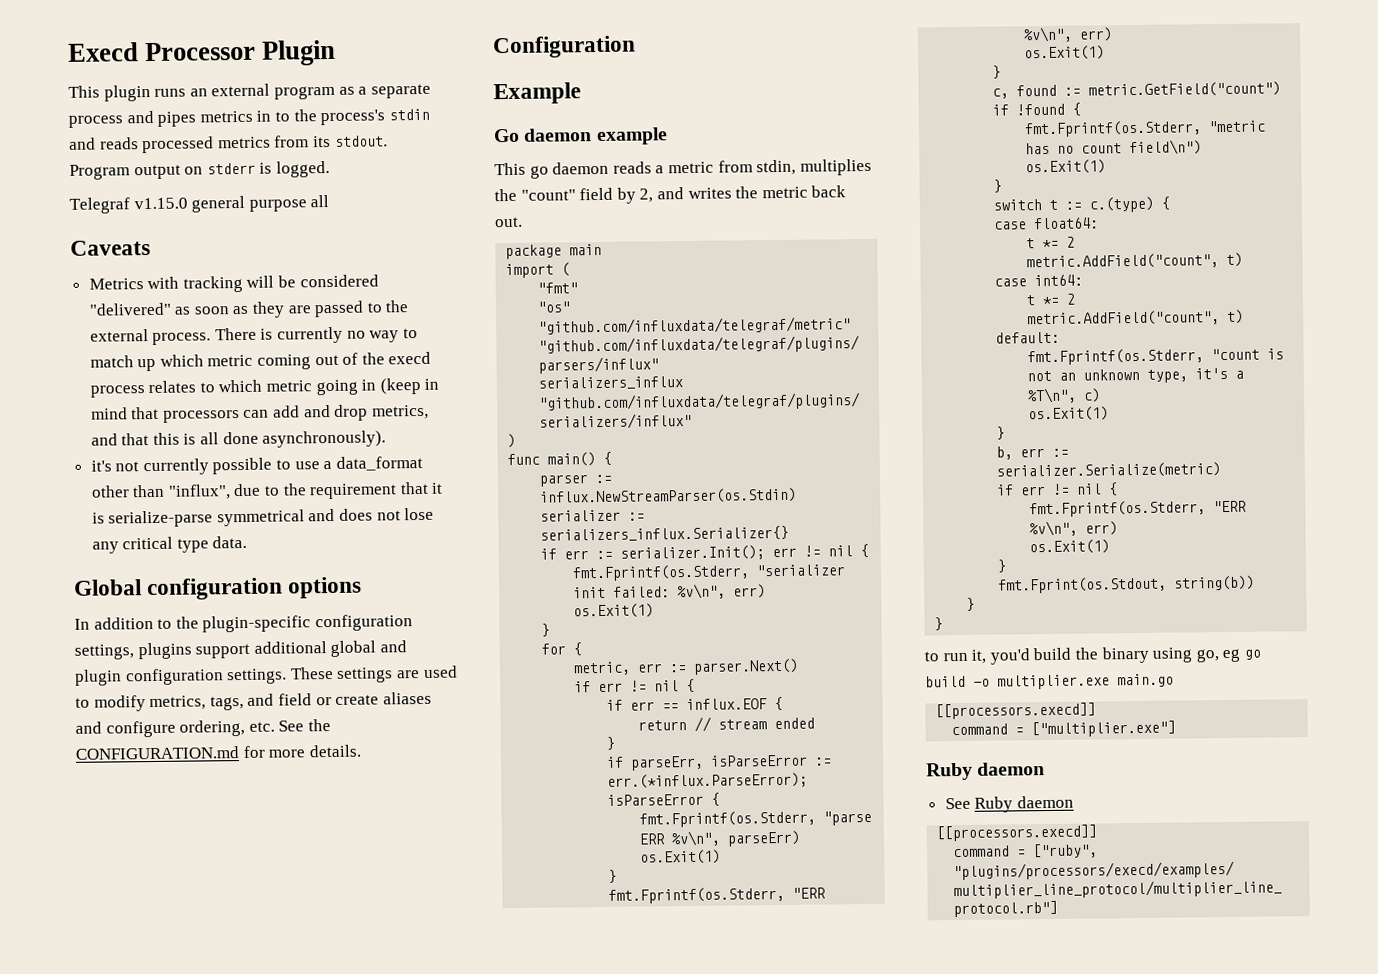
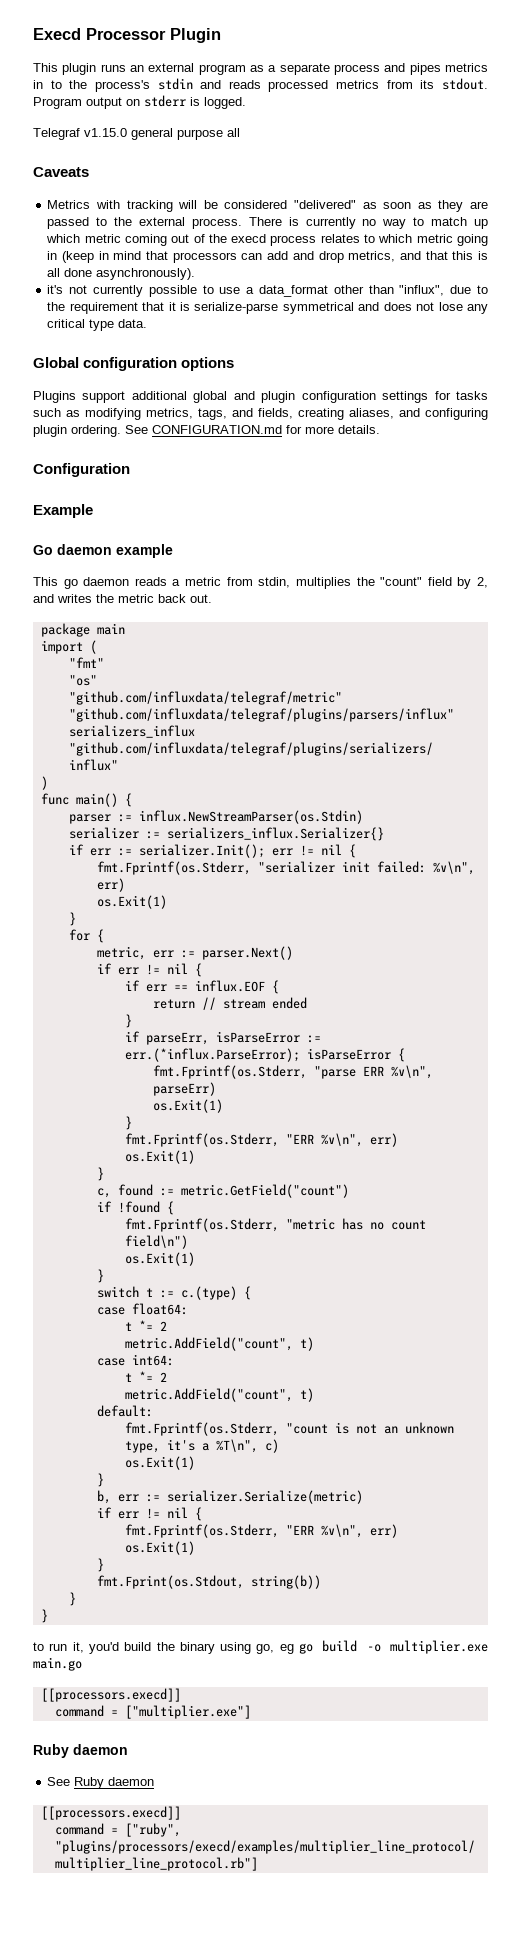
[74,614,413,633] [74,642,192,660] In addition to the plugin-specific configuration settings, plugins -> [33,391,76,403] Plugins
[227,665,458,685] [75,691,432,712] [75,719,331,738] settings. These settings are used to modify metrics, tags, and field or create aliases and configure ordering, etc. See the -> [382,391,489,403] [33,408,488,420] [33,425,148,437] settings for tasks such as modifying metrics, tags, and fields, creating aliases, and configuring plugin ordering. See

